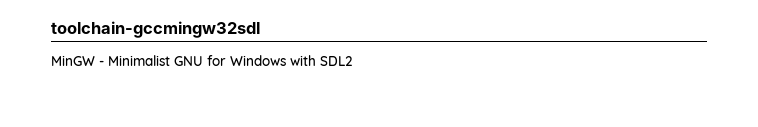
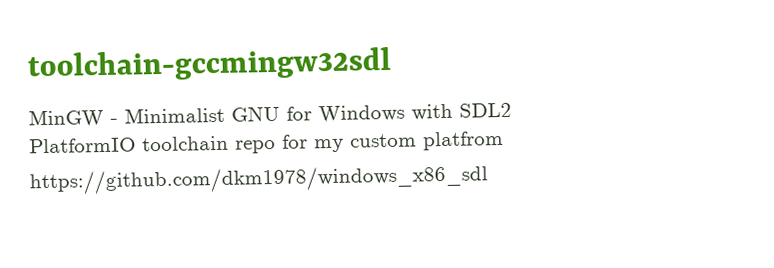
(352, 61) none -> [29,130,504,154] [29,164,488,196] // PlatformIO toolchain repo for my custom platfrom // https://github.com/dkm1978/windows_x86_sdl

